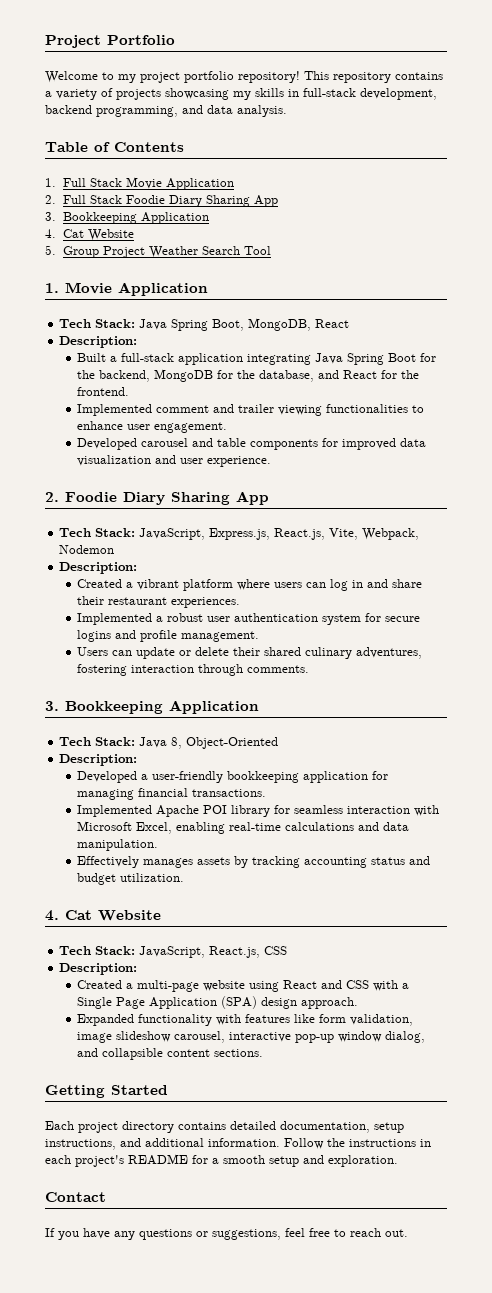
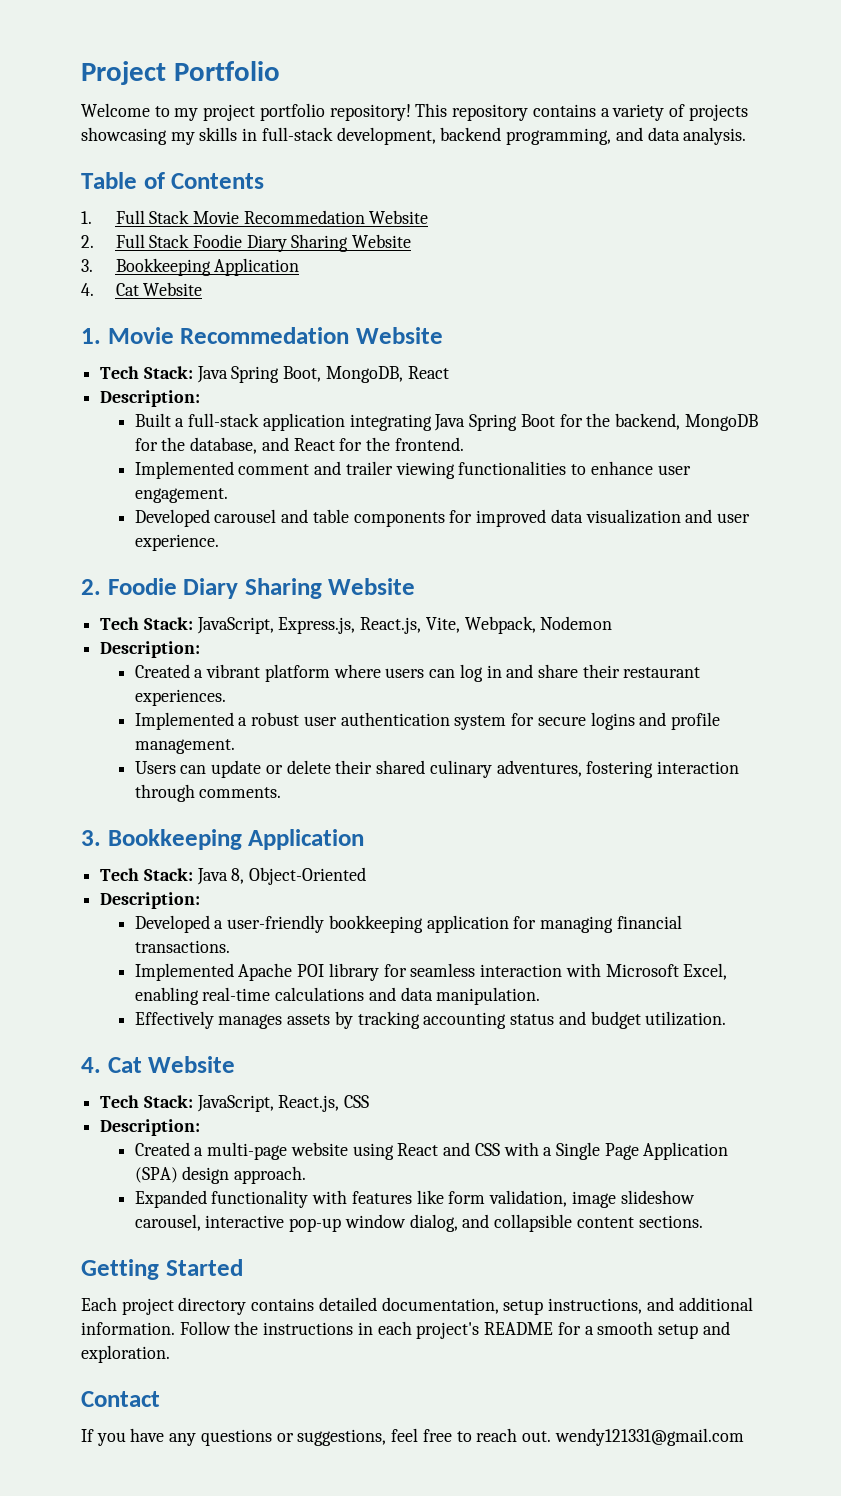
[166,178,235,190] Application -> [243,210,429,224] Recommedation Website
[254,195,279,207] App -> [352,234,412,248] Website
[45,245,272,258] // 5. Group Project Weather Search Tool -> (203, 289) none
[118,282,208,296] Application -> [180,327,443,344] Recommedation Website
[236,491,269,505] App -> [328,578,416,595] Website
(408, 1233) none -> [554,1428,744,1446] wendy121331@gmail.com

